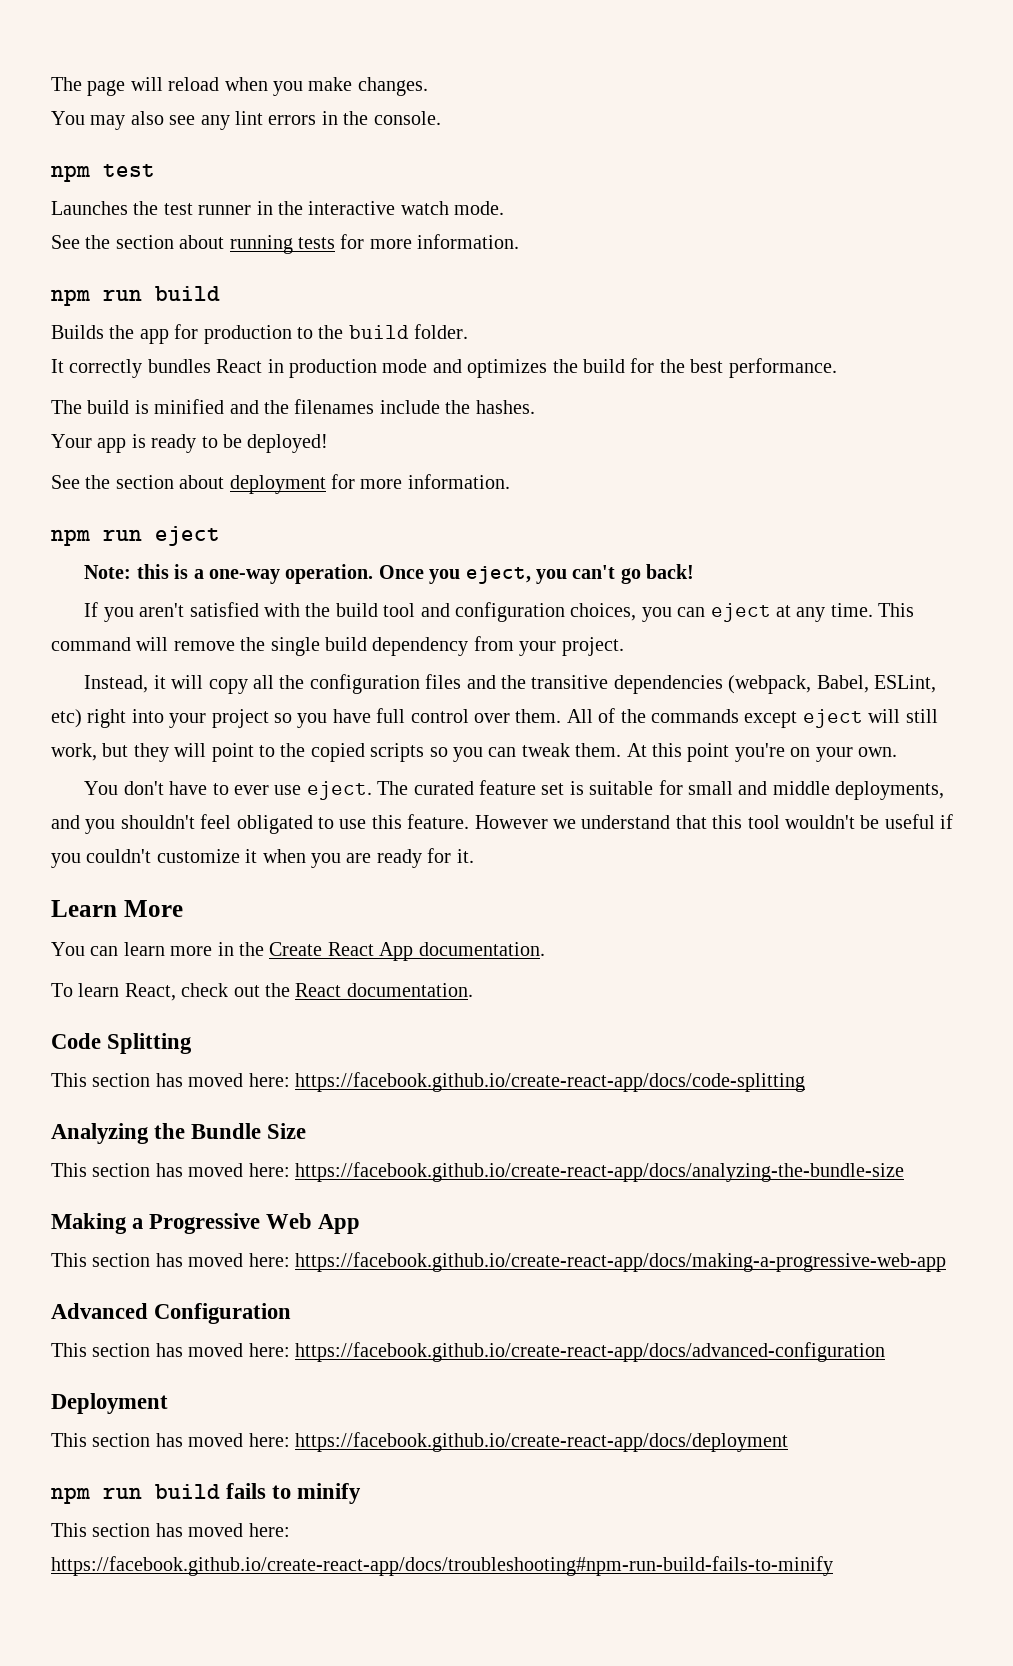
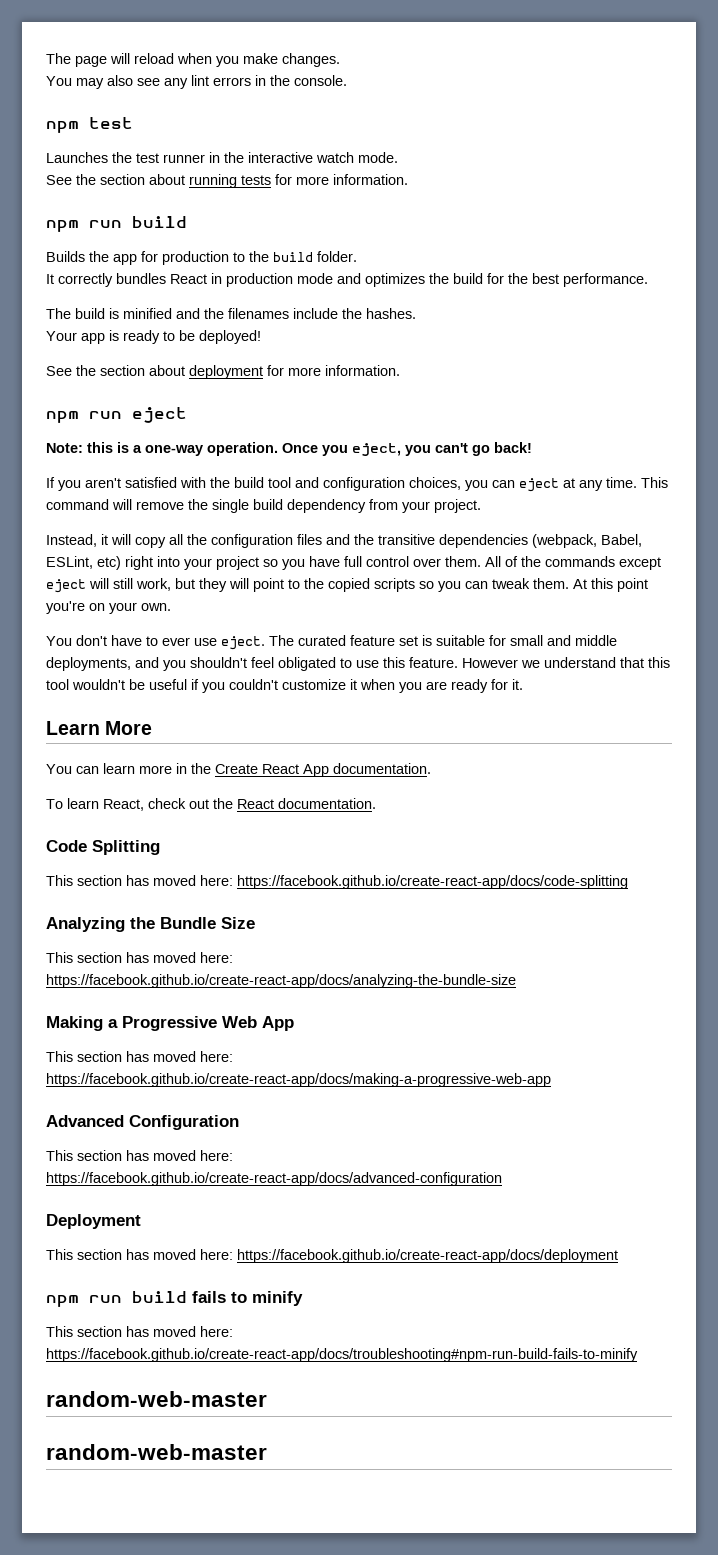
(833, 1566) none -> [46,1391,267,1407] [46,1444,267,1460] // random-web-master // random-web-master

